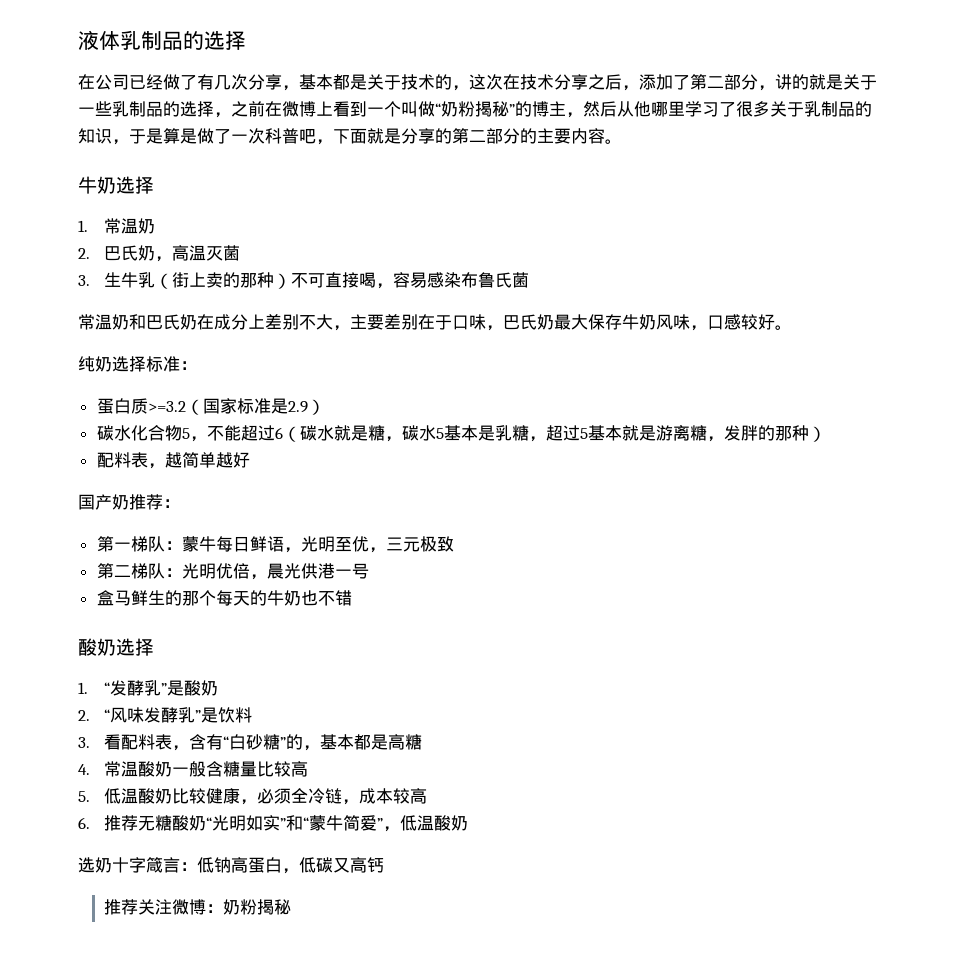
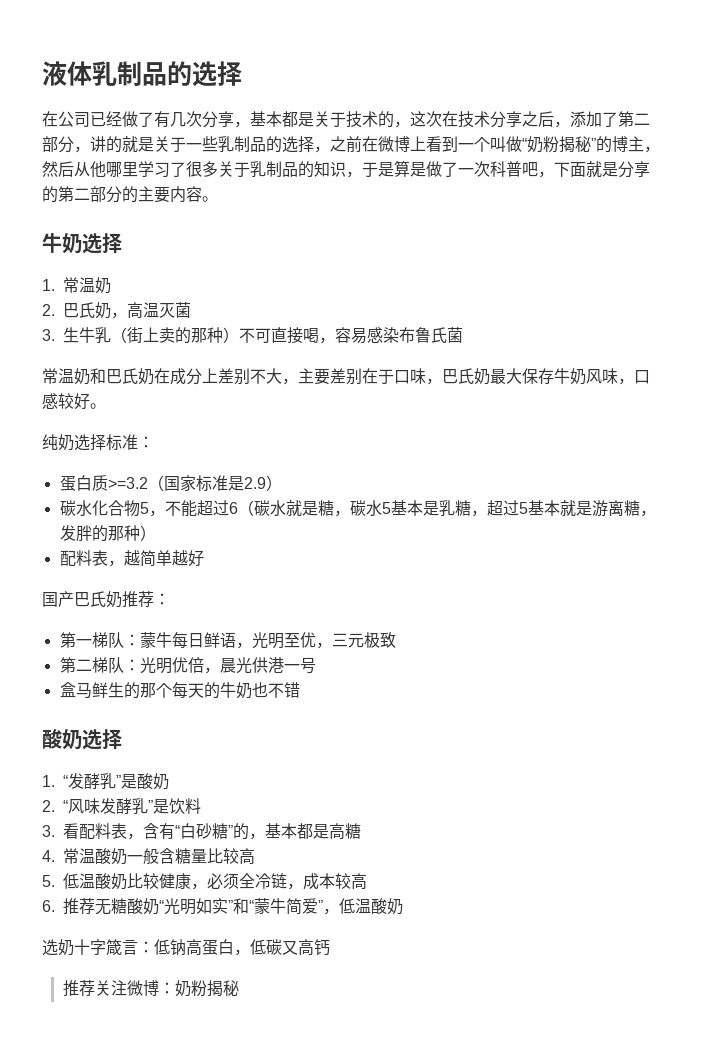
(112, 502) none -> [74,591,106,607] 巴氏

